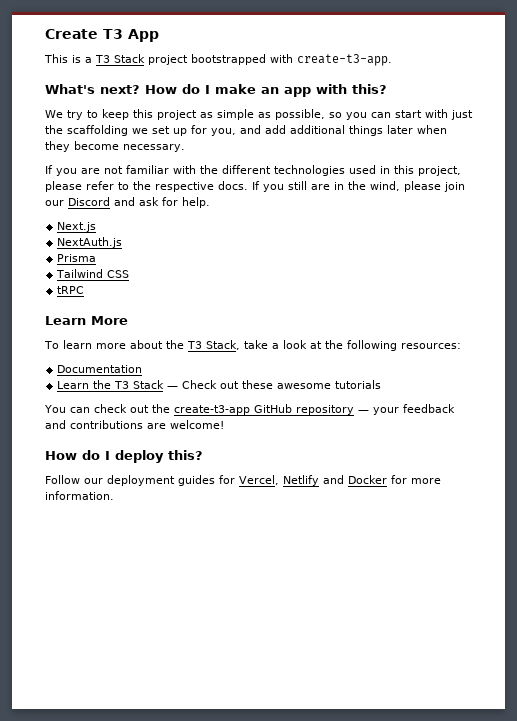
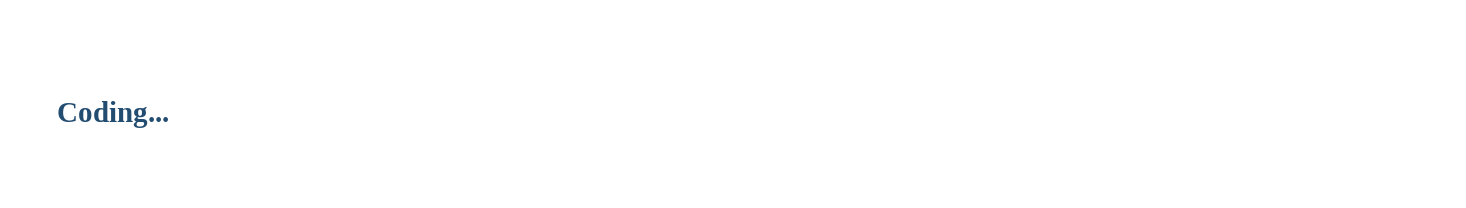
[45,29,159,42] [44,54,392,66] [45,84,387,97] [45,109,473,120] [45,125,447,136] [45,141,185,152] [45,165,461,176] [45,181,465,192] [45,197,210,208] [57,222,97,232] [57,237,123,248] [57,254,97,262] [56,269,130,278] [57,286,85,294] [45,316,128,325] [44,340,461,351] [57,365,143,373] [57,380,382,389] [44,404,455,415] [45,420,224,429] [45,450,203,463] [45,475,441,486] [45,491,114,500] Create T3 App // This is a T3 Stack project bootstrapped with create-t3-app. // What's next? How do I make an app with this? // We try to keep this project as simple as possible, so you can start with just the scaffolding we set up for you, and add additional things later when they become necessary. // If you are not familiar with the different technologies used in this project, please refer to the respective docs. If you still are in the wind, please join our Discord and ask for help. // Next.js // NextAuth.js // Prisma // Tailwind CSS // tRPC // Learn More // To learn more about the T3 Stack, take a look at the following resources: // Documentation // Learn the T3 Stack — Check out these awesome tutorials // You can check out the create-t3-app GitHub repository — your feedback and contributions are welcome! // How do I deploy this? // Follow our deployment guides for Vercel, Netlify and Docker for more information. -> [57,101,169,128] Coding...

